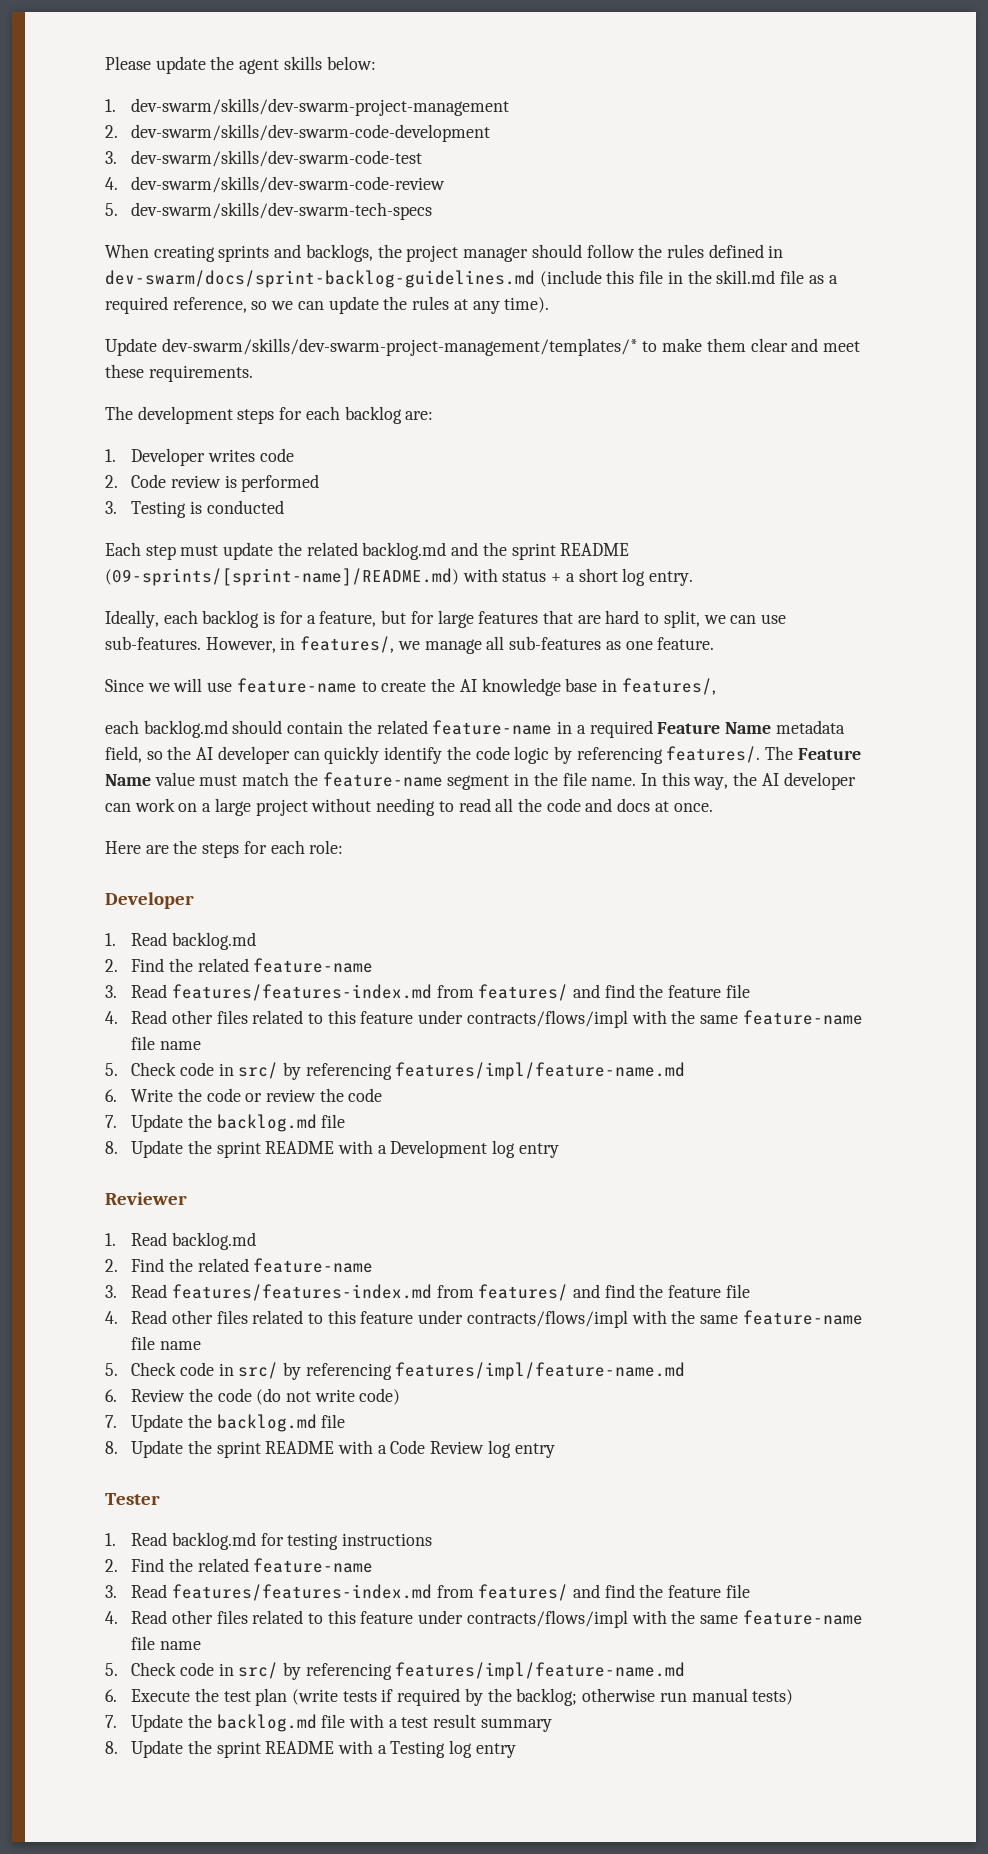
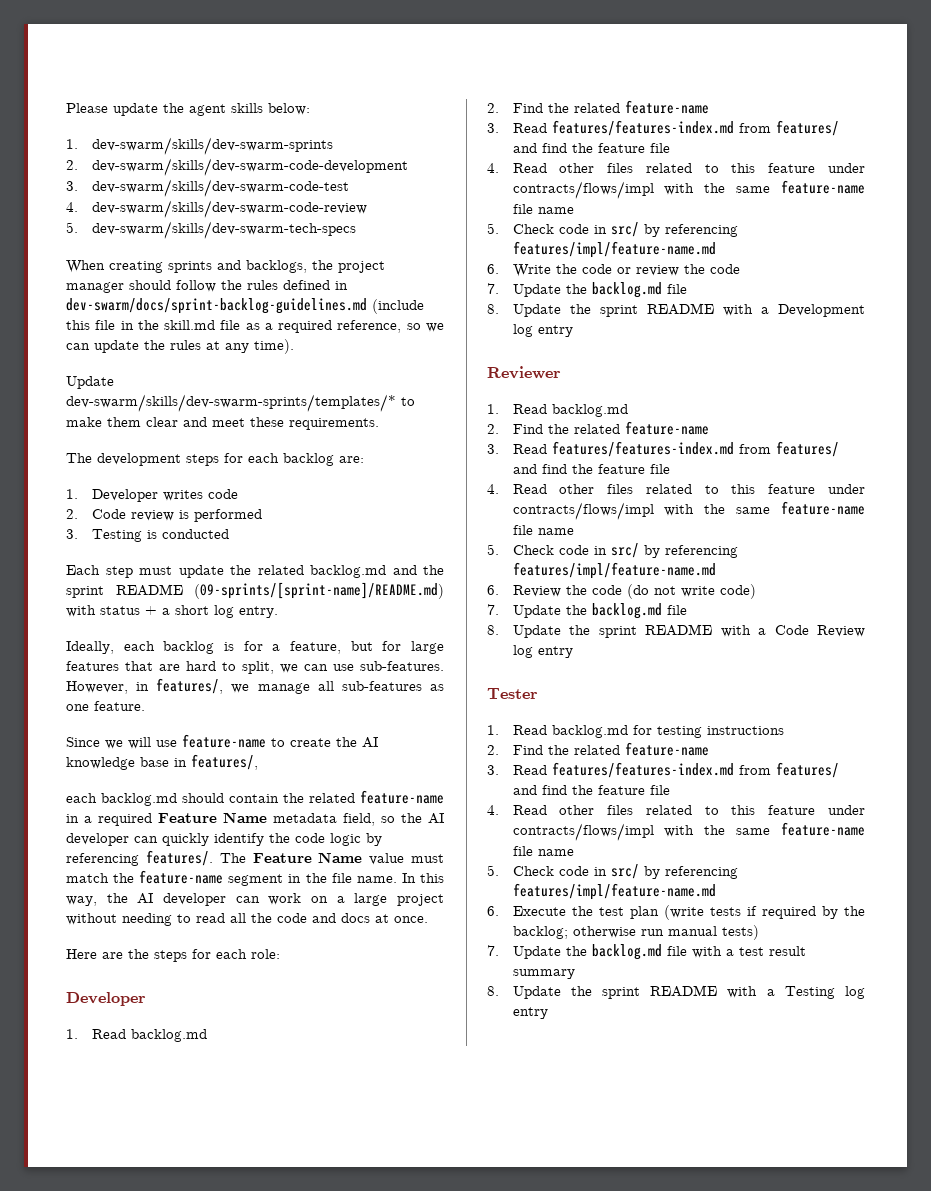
[131,98,510,116] dev-swarm/skills/dev-swarm-project-management -> [91,137,333,155] dev-swarm/skills/dev-swarm-sprints
[161,338,638,356] dev-swarm/skills/dev-swarm-project-management/templates/* -> [66,394,396,412] dev-swarm/skills/dev-swarm-sprints/templates/*

